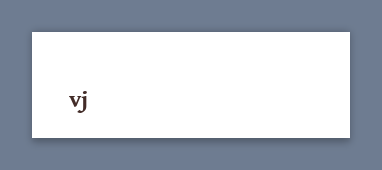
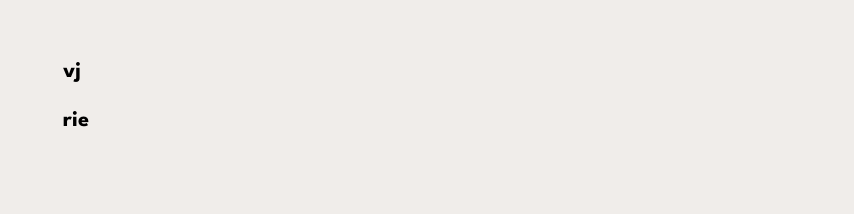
(88, 102) none -> [63,111,89,127] // rie

